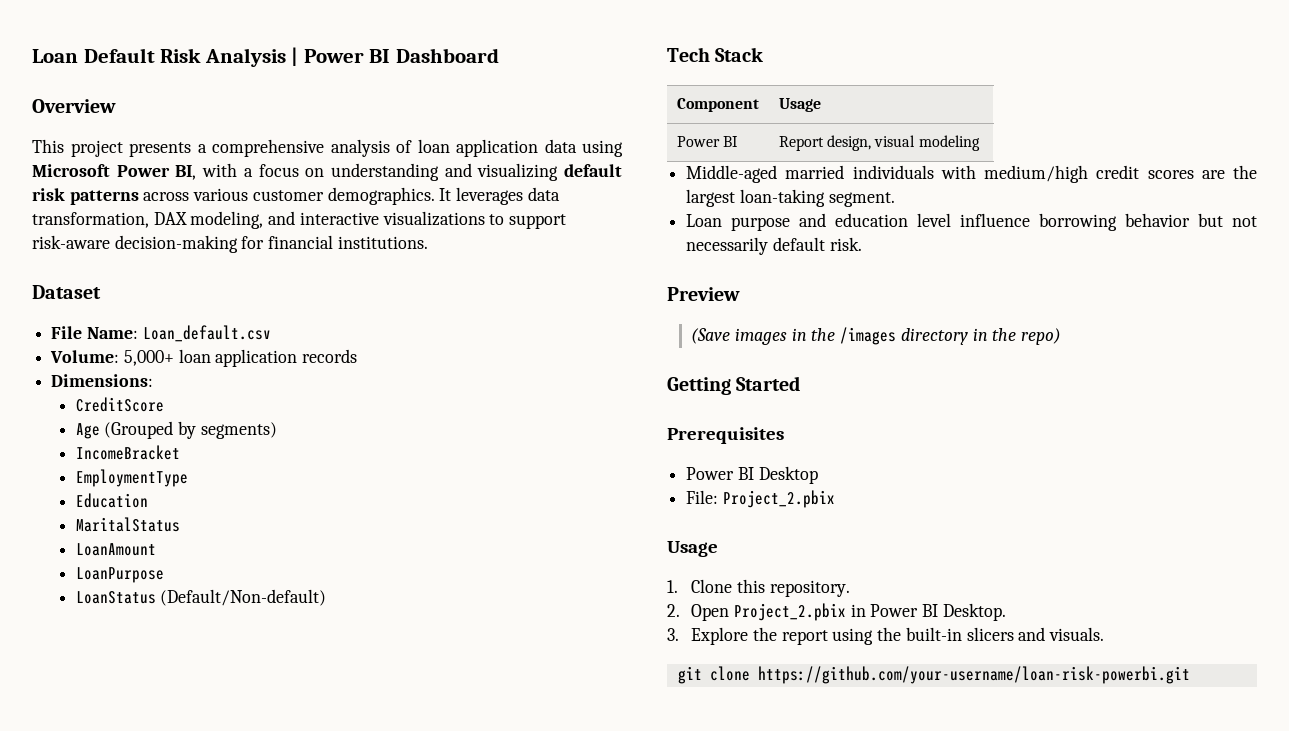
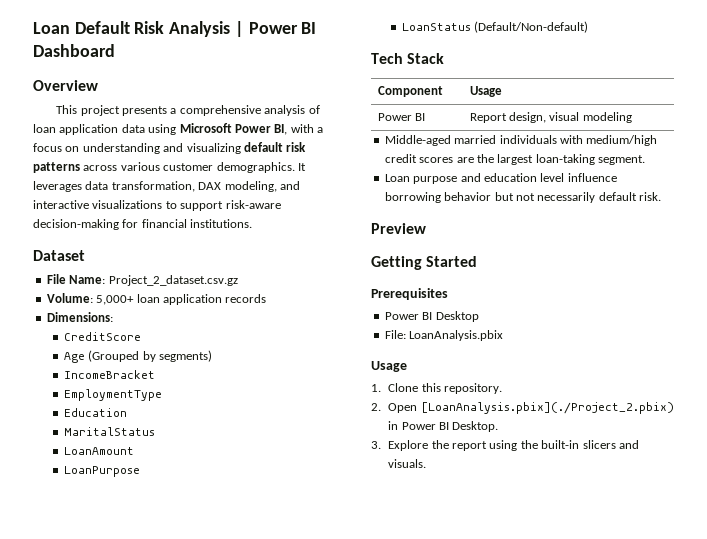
[142,325,271,342] Loan_default.csv -> [108,275,238,286] Project_2_dataset.csv.gz
[691,327,1062,345] // (Save images in the /images directory in the repo) -> (426, 228) none
[722,490,835,508] Project_2.pbix -> [409,330,504,341] LoanAnalysis.pbix
[734,603,847,621] Project_2.pbix -> [420,402,674,414] [LoanAnalysis.pbix](./Project_2.pbix)
[677,666,1190,684] // git clone https://github.com/your-username/loan-risk-powerbi.git -> (427, 463) none

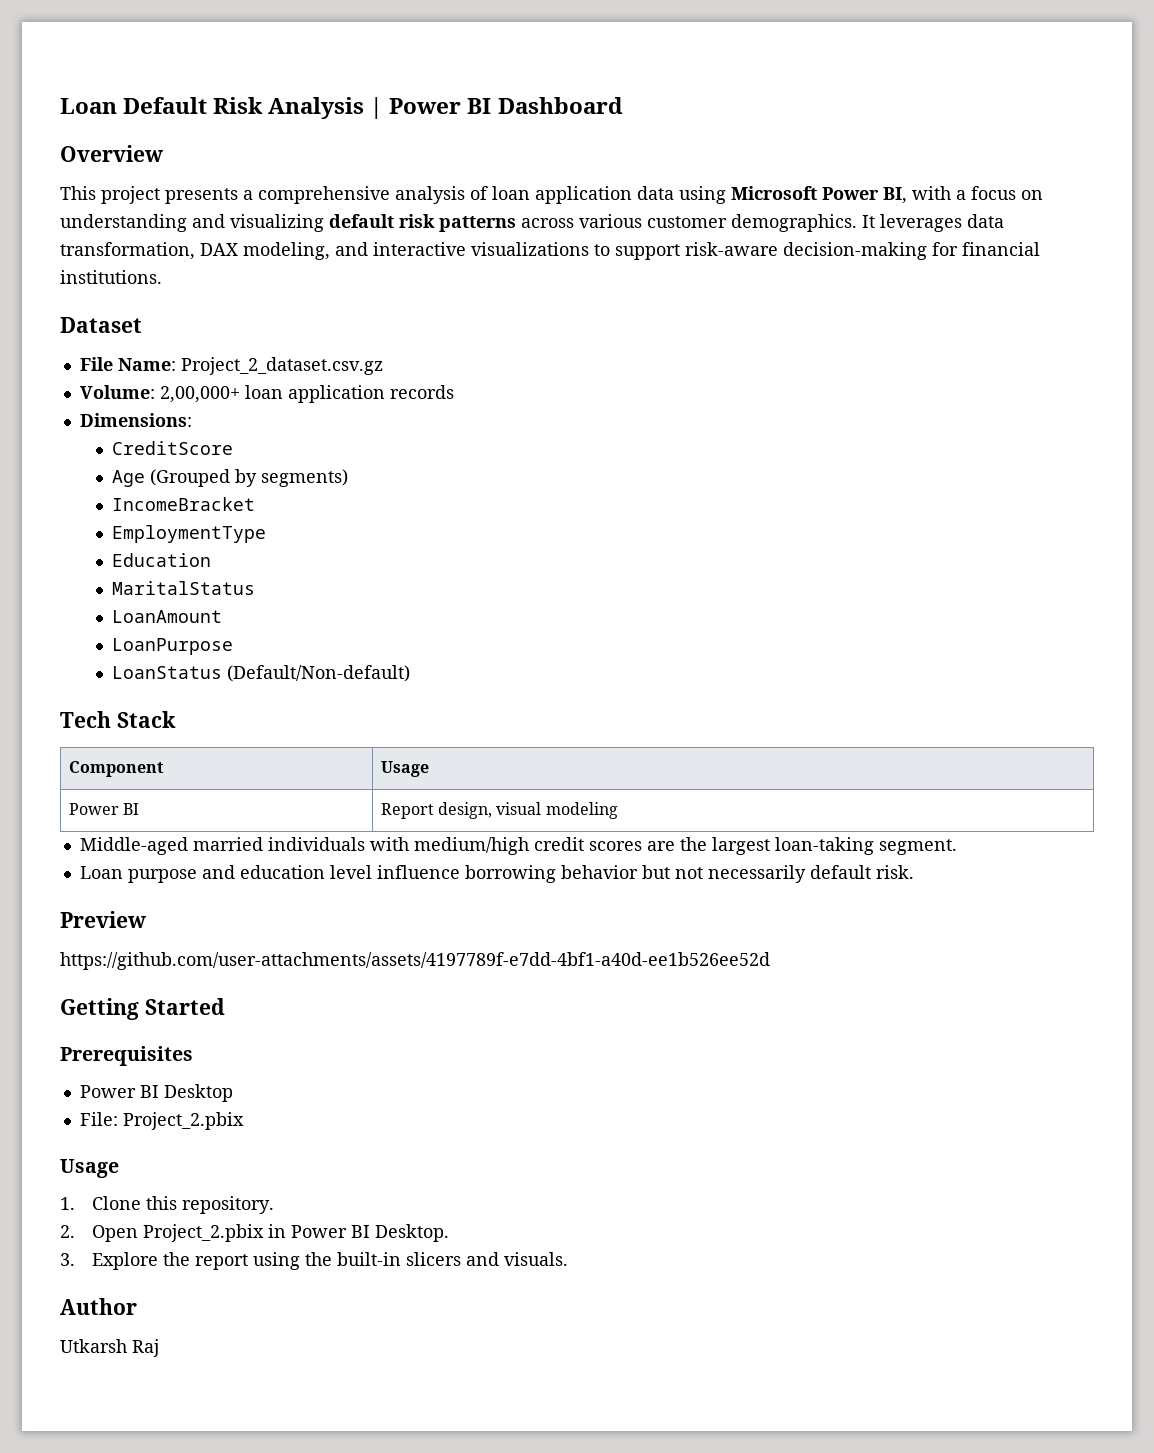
[96,295,135,305] 5,000+ -> [159,386,240,403] 2,00,000+
(426, 228) none -> [60,952,770,970] // https://github.com/user-attachments/assets/4197789f-e7dd-4bf1-a40d-ee1b526ee52d
[409,330,504,341] LoanAnalysis.pbix -> [122,1112,244,1130] Project_2.pbix
[420,402,674,414] [LoanAnalysis.pbix](./Project_2.pbix) -> [142,1224,264,1242] Project_2.pbix
(427, 463) none -> [60,1298,137,1315] [60,1339,159,1357] // Author // Utkarsh Raj

